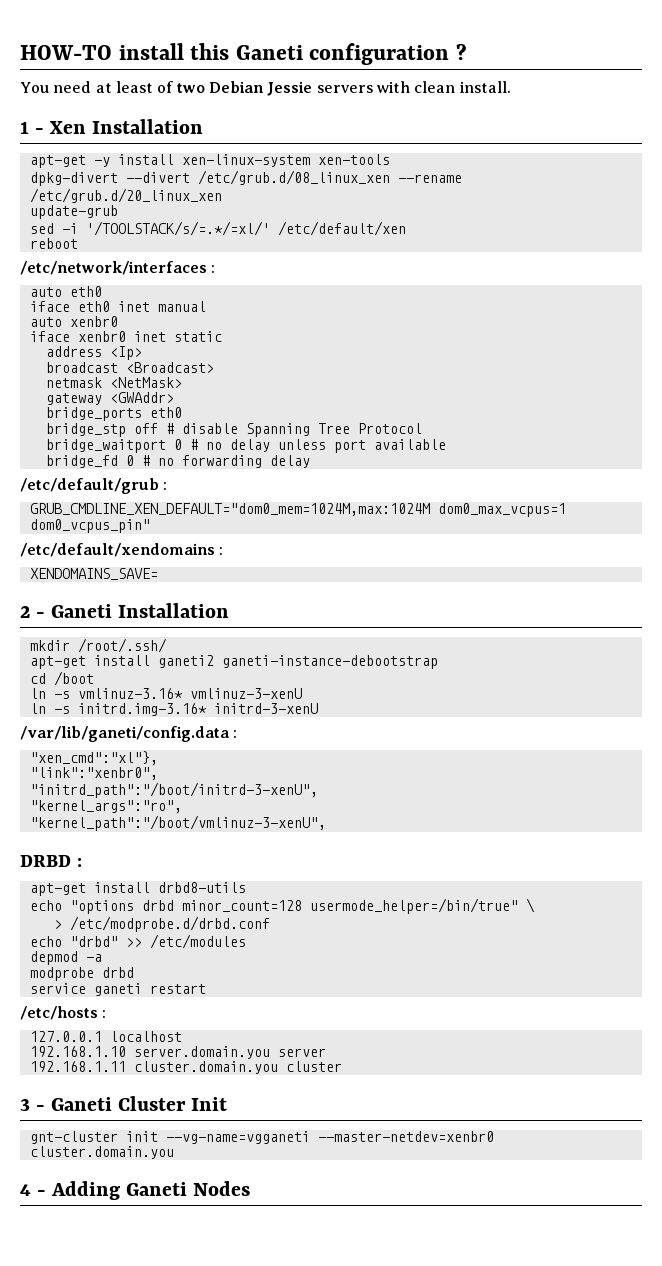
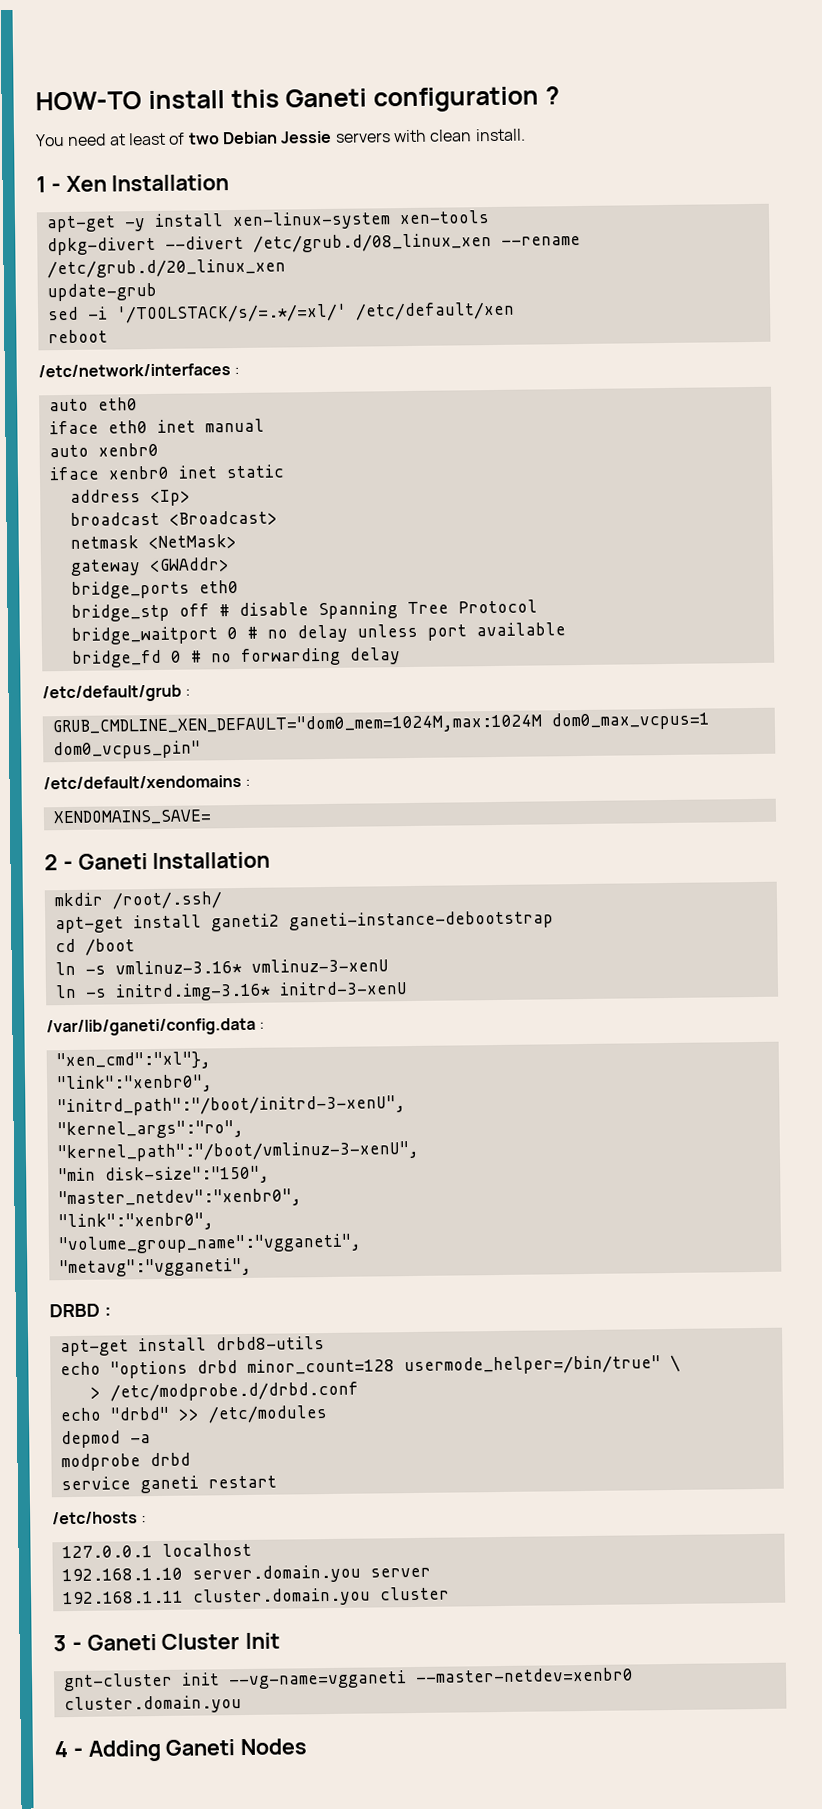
(326, 823) none -> [57,1165,270,1185] [57,1188,302,1209] [57,1212,214,1232] [57,1233,362,1255] [58,1257,252,1278] // "min disk-size":"150", // "master_netdev":"xenbr0", // "link":"xenbr0", // "volume_group_name":"vgganeti", // "metavg":"vgganeti",

